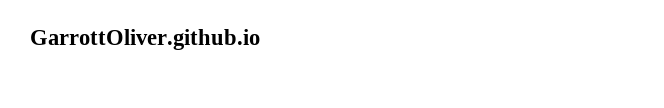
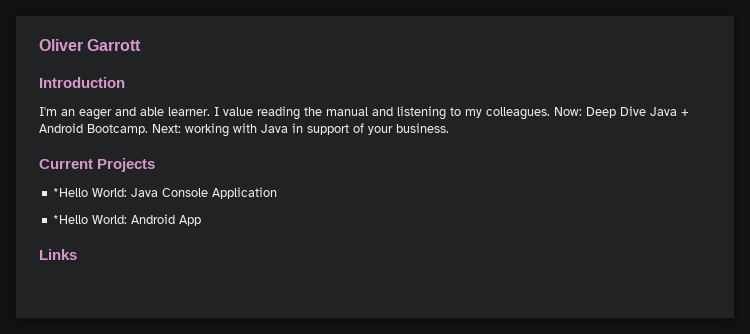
[30,29,260,50] GarrottOliver.github.io -> [39,39,142,51] [39,77,125,88] [39,106,689,120] [39,123,449,137] [39,158,156,172] [53,187,278,199] [53,214,202,226] [39,249,77,260] Oliver Garrott // Introduction // I'm an eager and able learner. I value reading the manual and listening to my colleagues. Now: Deep Dive Java + Android Bootcamp. Next: working with Java in support of your business. // Current Projects // *Hello World: Java Console Application // *Hello World: Android App // Links

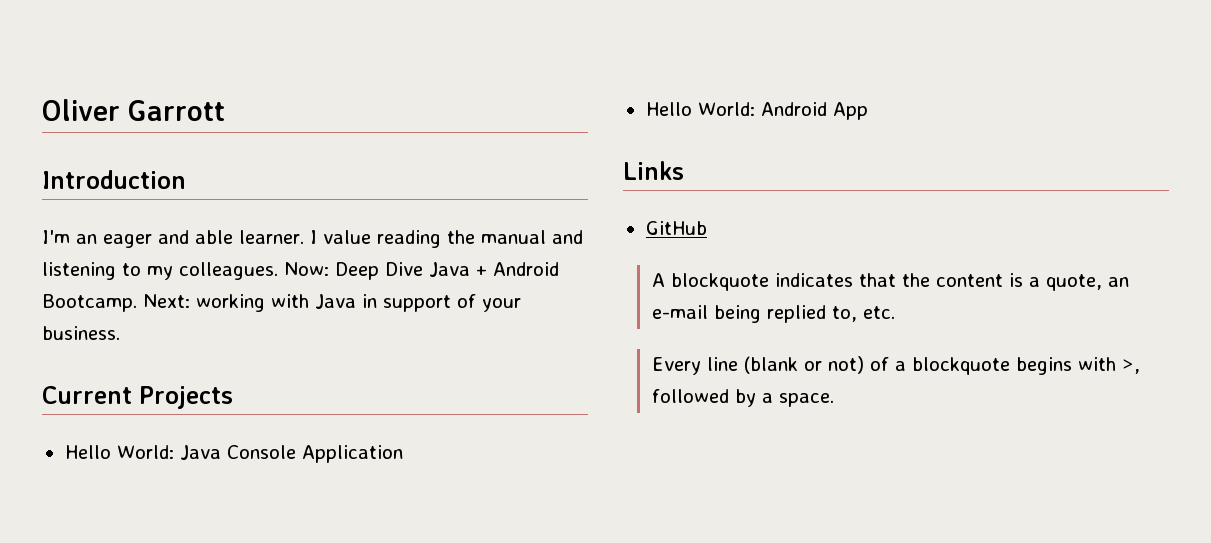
[53,188,89,197] *Hello -> [64,445,111,459] Hello
[53,215,89,224] *Hello -> [645,102,692,116] Hello
(77, 254) none -> [645,221,707,235] [651,273,1129,291] [651,305,895,323] [651,356,1140,375] [651,389,834,407] // GitHub // A blockquote indicates that the content is a quote, an e-mail being replied to, etc. // Every line (blank or not) of a blockquote begins with >, followed by a space.

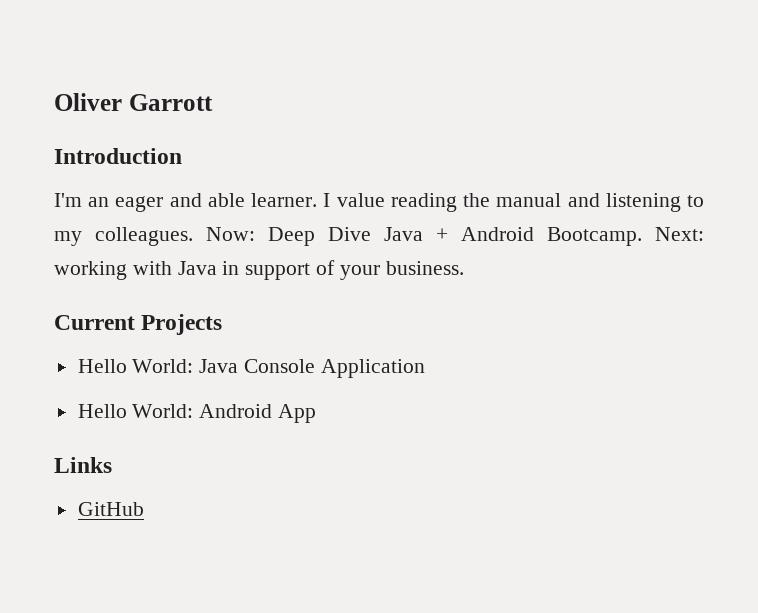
[651,273,1129,291] [651,305,895,323] [651,356,1140,375] [651,389,834,407] // A blockquote indicates that the content is a quote, an e-mail being replied to, etc. // Every line (blank or not) of a blockquote begins with >, followed by a space. -> (144, 509) none

